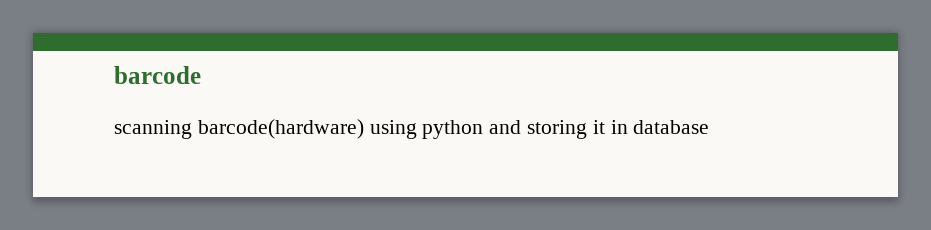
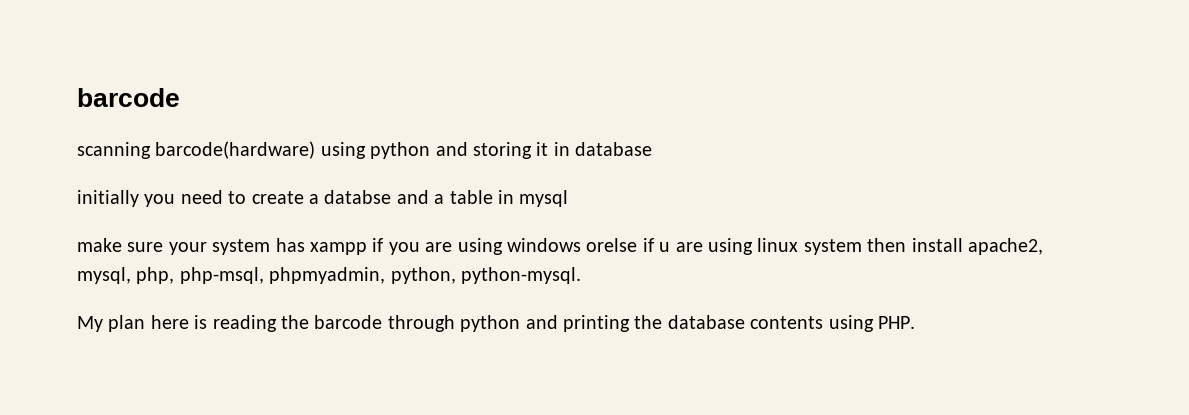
(710, 127) none -> [77,190,569,207] [77,238,1043,255] [77,267,581,284] [77,315,915,332] // initially you need to create a databse and a table in mysql // make sure your system has xampp if you are using windows orelse if u are using linux system then install apache2, mysql, php, php-msql, phpmyadmin, python, python-mysql. // My plan here is reading the barcode through python and printing the database contents using PHP.

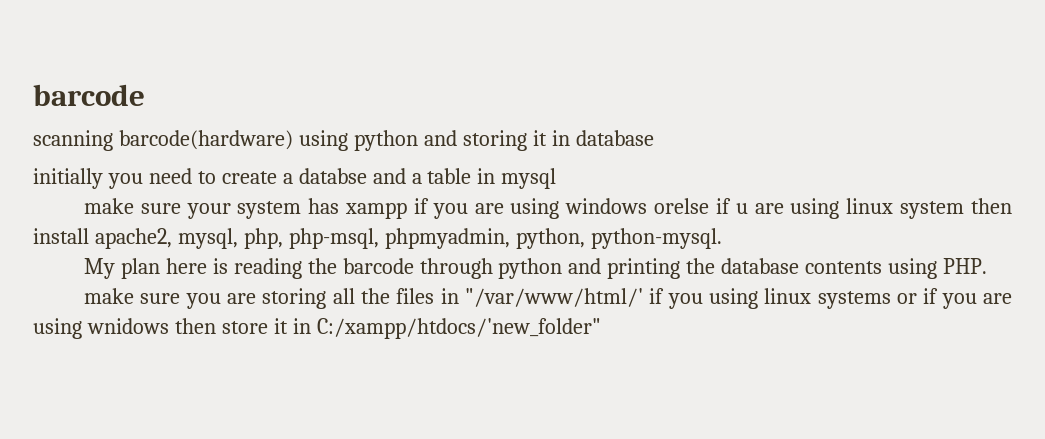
(915, 322) none -> [83,288,1012,309] [33,318,601,339] // make sure you are storing all the files in "/var/www/html/' if you using linux systems or if you are using wnidows then store it in C:/xampp/htdocs/'new_folder"

